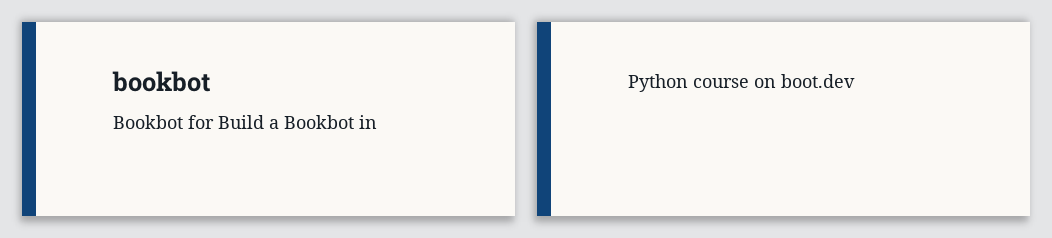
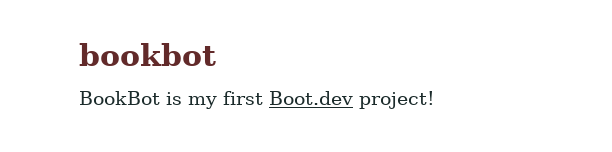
[113,115,377,129] [628,74,855,92] Bookbot for Build a Bookbot in Python course on boot.dev -> [79,91,435,109] BookBot is my first Boot.dev project!

